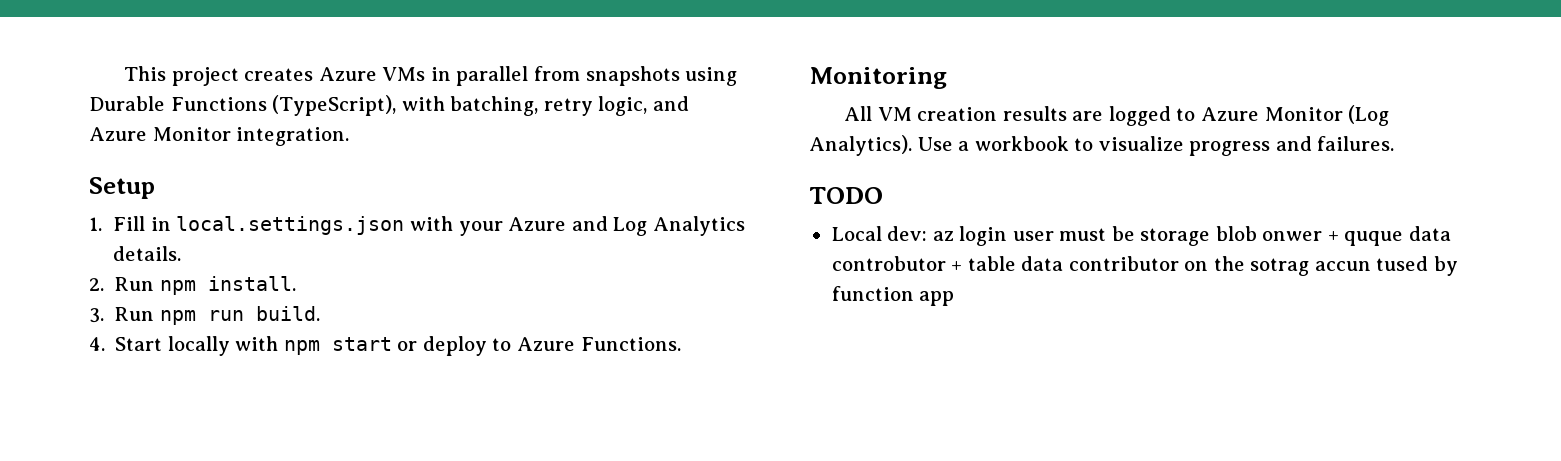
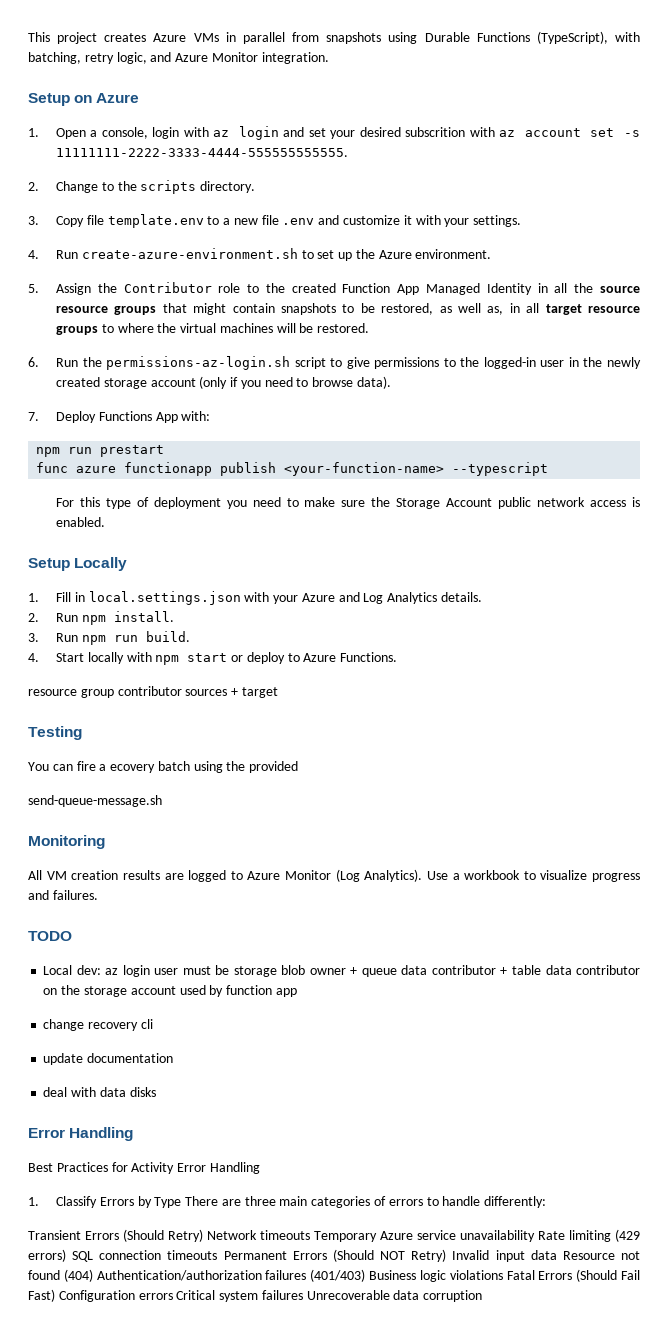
(155, 188) none -> [74,93,140,103] [28,126,640,140] [55,148,348,157] [28,180,256,194] [28,214,522,228] [28,248,492,261] [28,282,640,295] [55,303,640,315] [55,323,370,335] [28,356,641,370] [55,376,391,389] [28,411,211,423] [36,445,165,457] [36,462,549,476] [55,497,640,509] [55,517,105,527] [28,557,128,571] on Azure // 1. Open a console, login with az login and set your desired subscrition with az account set -s 11111111-2222-3333-4444-555555555555. // 2. Change to the scripts directory. // 3. Copy file template.env to a new file .env and customize it with your settings. // 4. Run create-azure-environment.sh to set up the Azure environment. // 5. Assign the Contributor role to the created Function App Managed Identity in all the source resource groups that might contain snapshots to be restored, as well as, in all target resource groups to where the virtual machines will be restored. // 6. Run the permissions-az-login.sh script to give permissions to the logged-in user in the newly created storage account (only if you need to browse data). // 7. Deploy Functions App with: // npm run prestart // func azure functionapp publish <your-function-name> --typescript // For this type of deployment you need to make sure the Storage Account public network access is enabled. // Setup Locally
(681, 344) none -> [28,686,278,698] [28,726,82,740] [28,761,299,773] [28,795,162,807] // resource group contributor sources + target // Testing // You can fire a ecovery batch using the provided // send-queue-message.sh
[1262,226,1451,246] [831,256,946,271] onwer + quque data controbutor -> [309,965,496,977] owner + queue data contributor
[1250,256,1429,276] sotrag accun tused -> [83,985,206,997] storage account used
(955, 298) none -> [43,1019,153,1031] [43,1053,174,1065] [43,1087,156,1097] [28,1127,134,1141] [28,1162,260,1174] [28,1196,547,1208] [28,1229,640,1242] [28,1249,640,1262] [28,1269,640,1282] [28,1289,483,1302] // change recovery cli // update documentation // deal with data disks // Error Handling // Best Practices for Activity Error Handling // 1. Classify Errors by Type There are three main categories of errors to handle differently: // Transient Errors (Should Retry) Network timeouts Temporary Azure service unavailability Rate limiting (429 errors) SQL connection timeouts Permanent Errors (Should NOT Retry) Invalid input data Resource not found (404) Authentication/authorization failures (401/403) Business logic violations Fatal Errors (Should Fail Fast) Configuration errors Critical system failures Unrecoverable data corruption

